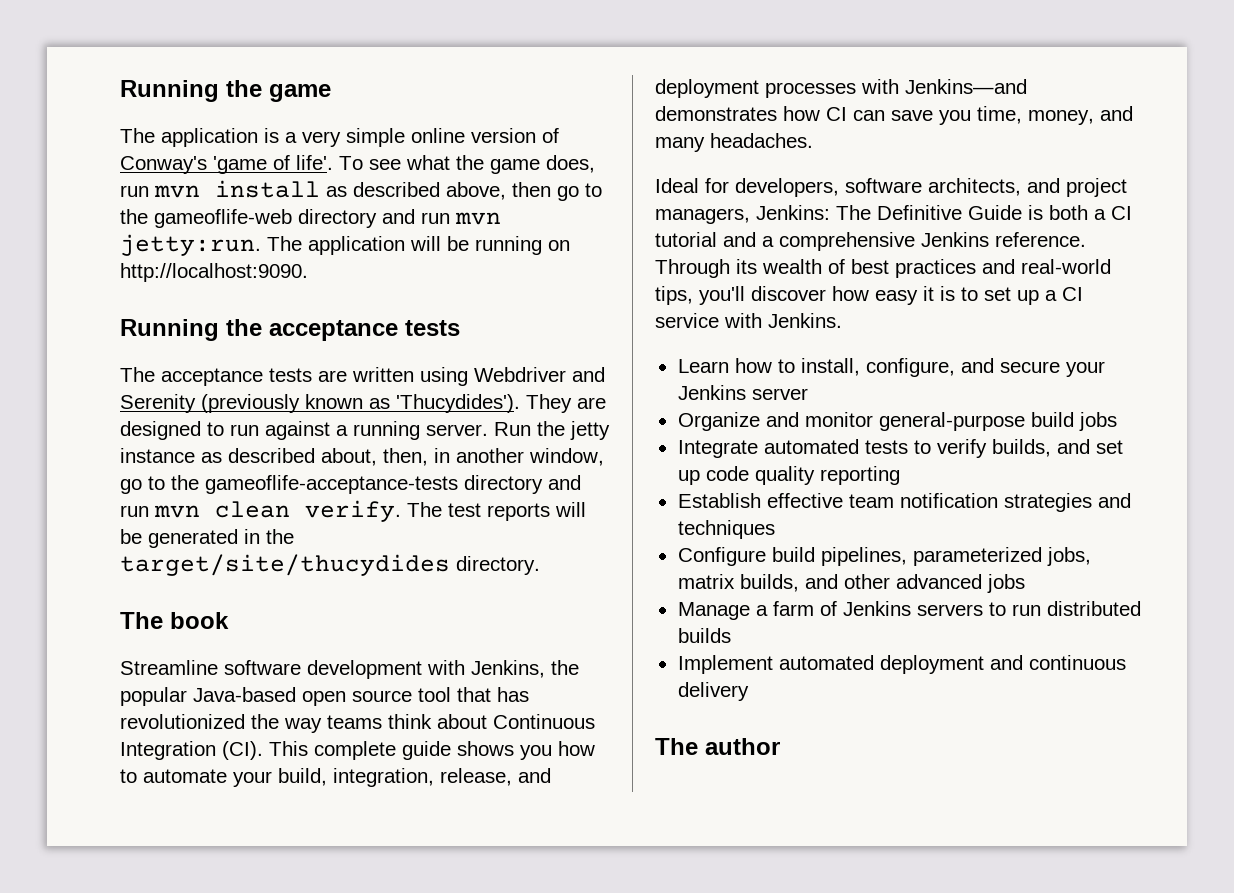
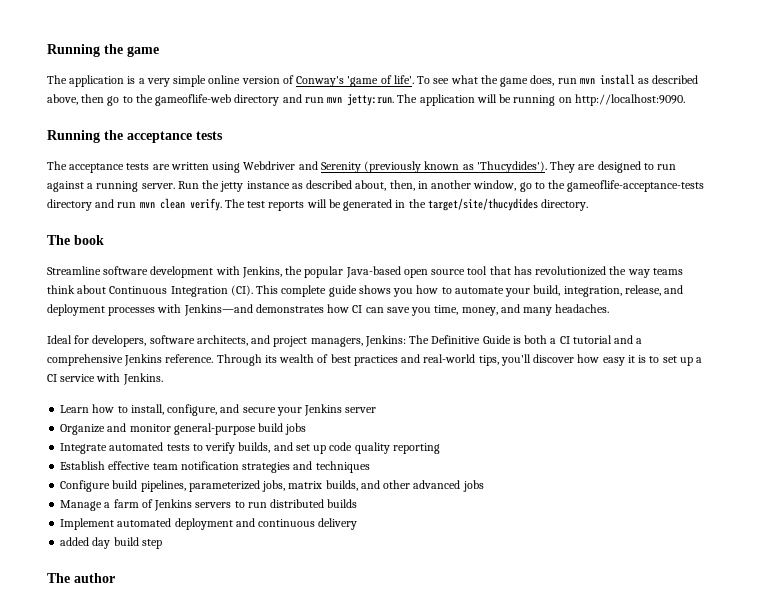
(749, 691) none -> [60,537,162,549] // added day build step

